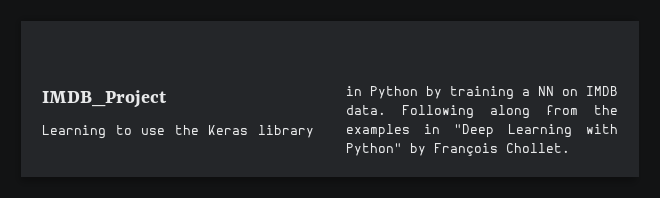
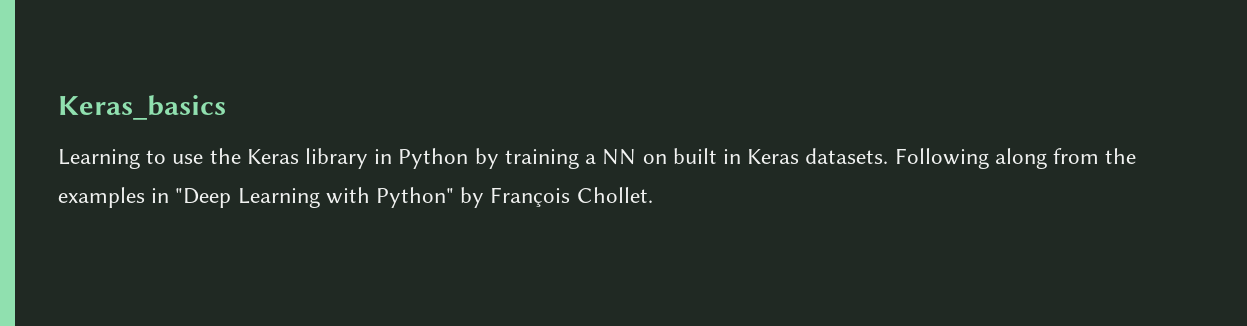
[42,90,167,108] IMDB_Project -> [58,95,226,120] Keras_basics
[586,86,618,96] [346,105,386,115] IMDB data. -> [672,148,889,164] built in Keras datasets.

